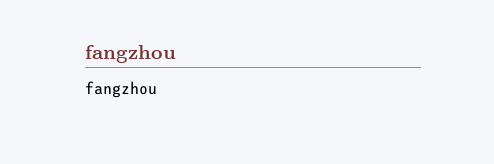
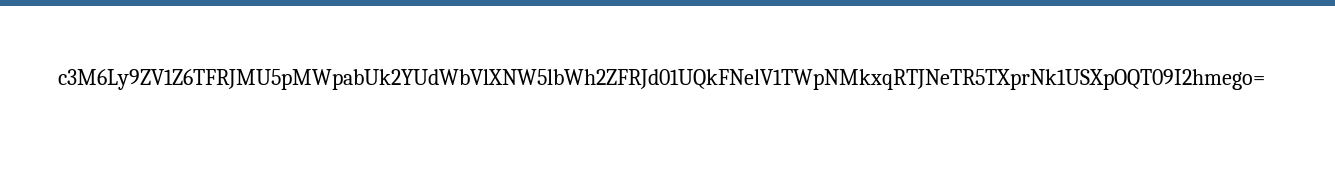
[85,45,176,63] [85,81,157,98] fangzhou // fangzhou -> [58,69,1265,90] c3M6Ly9ZV1Z6TFRJMU5pMWpabUk2YUdWbVlXNW5lbWh2ZFRJd01UQkFNelV1TWpNMkxqRTJNeTR5TXprNk1USXpOQT09I2hmego=

